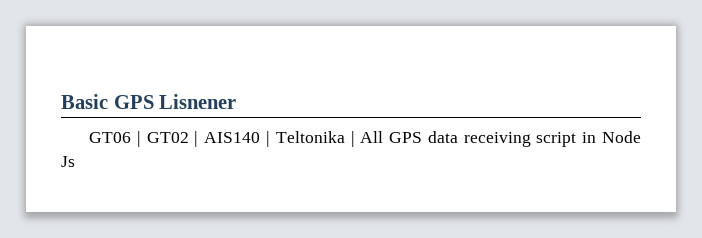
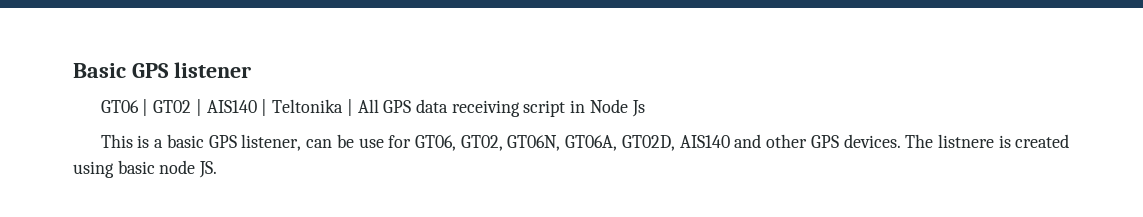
[159,94,237,109] Lisnener -> [173,62,251,78] listener
(75, 161) none -> [100,134,1070,151] [73,160,218,178] // This is a basic GPS listener, can be use for GT06, GT02, GT06N, GT06A, GT02D, AIS140 and other GPS devices. The listnere is created using basic node JS.

